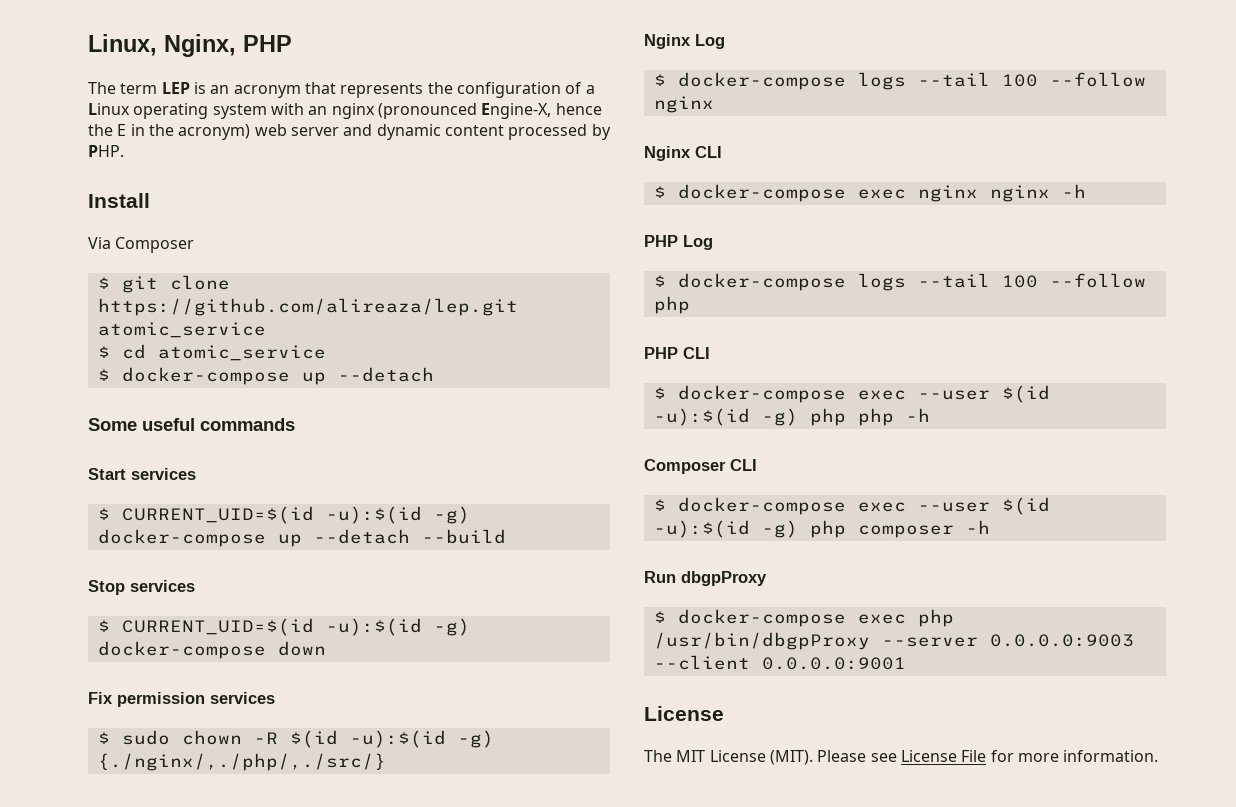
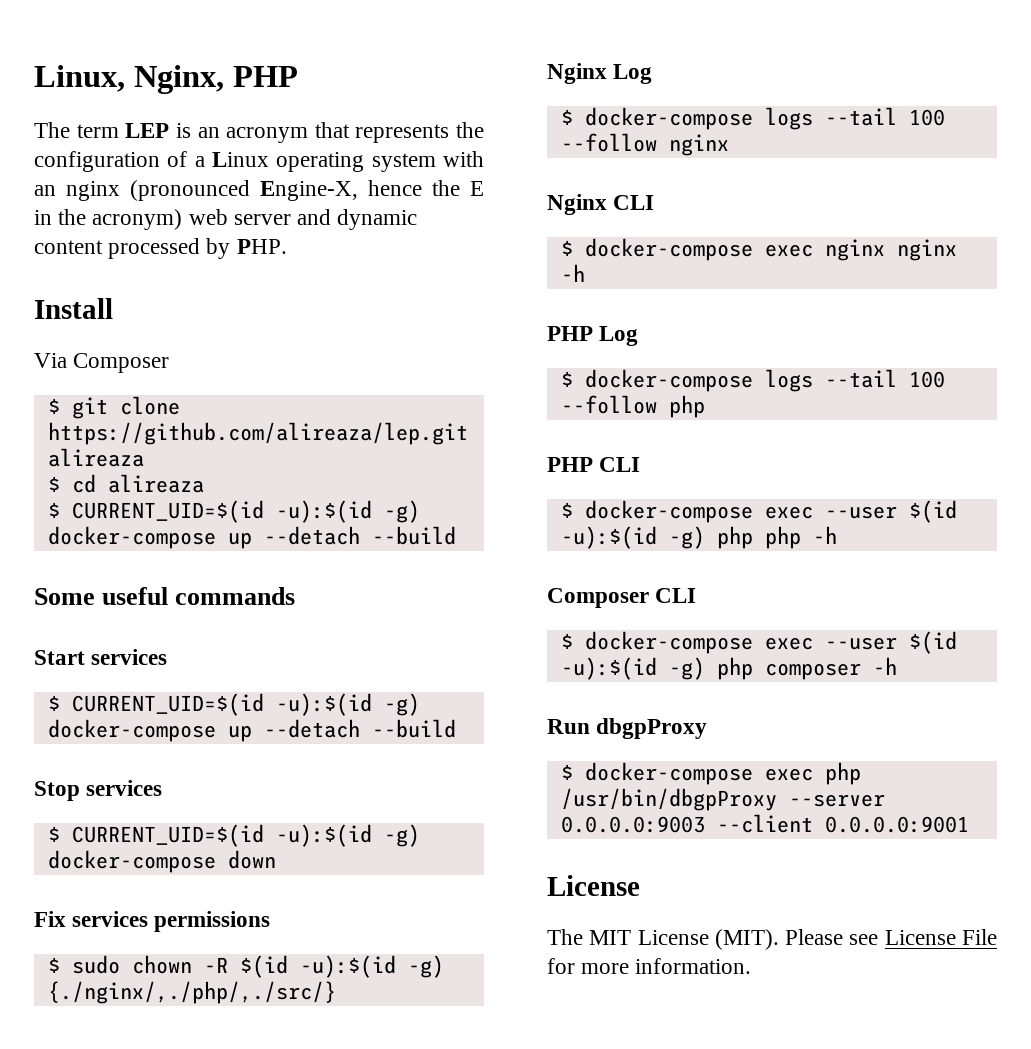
[97,322,266,338] atomic_service -> [47,448,144,467] alireaza
[157,345,326,361] [97,367,434,385] atomic_service // $ docker-compose up --detach -> [107,474,204,493] [47,500,420,523] [47,526,456,549] alireaza // $ CURRENT_UID=$(id -u):$(id -g) docker-compose up --detach --build
[117,692,275,707] permission services -> [72,911,271,932] services permissions

